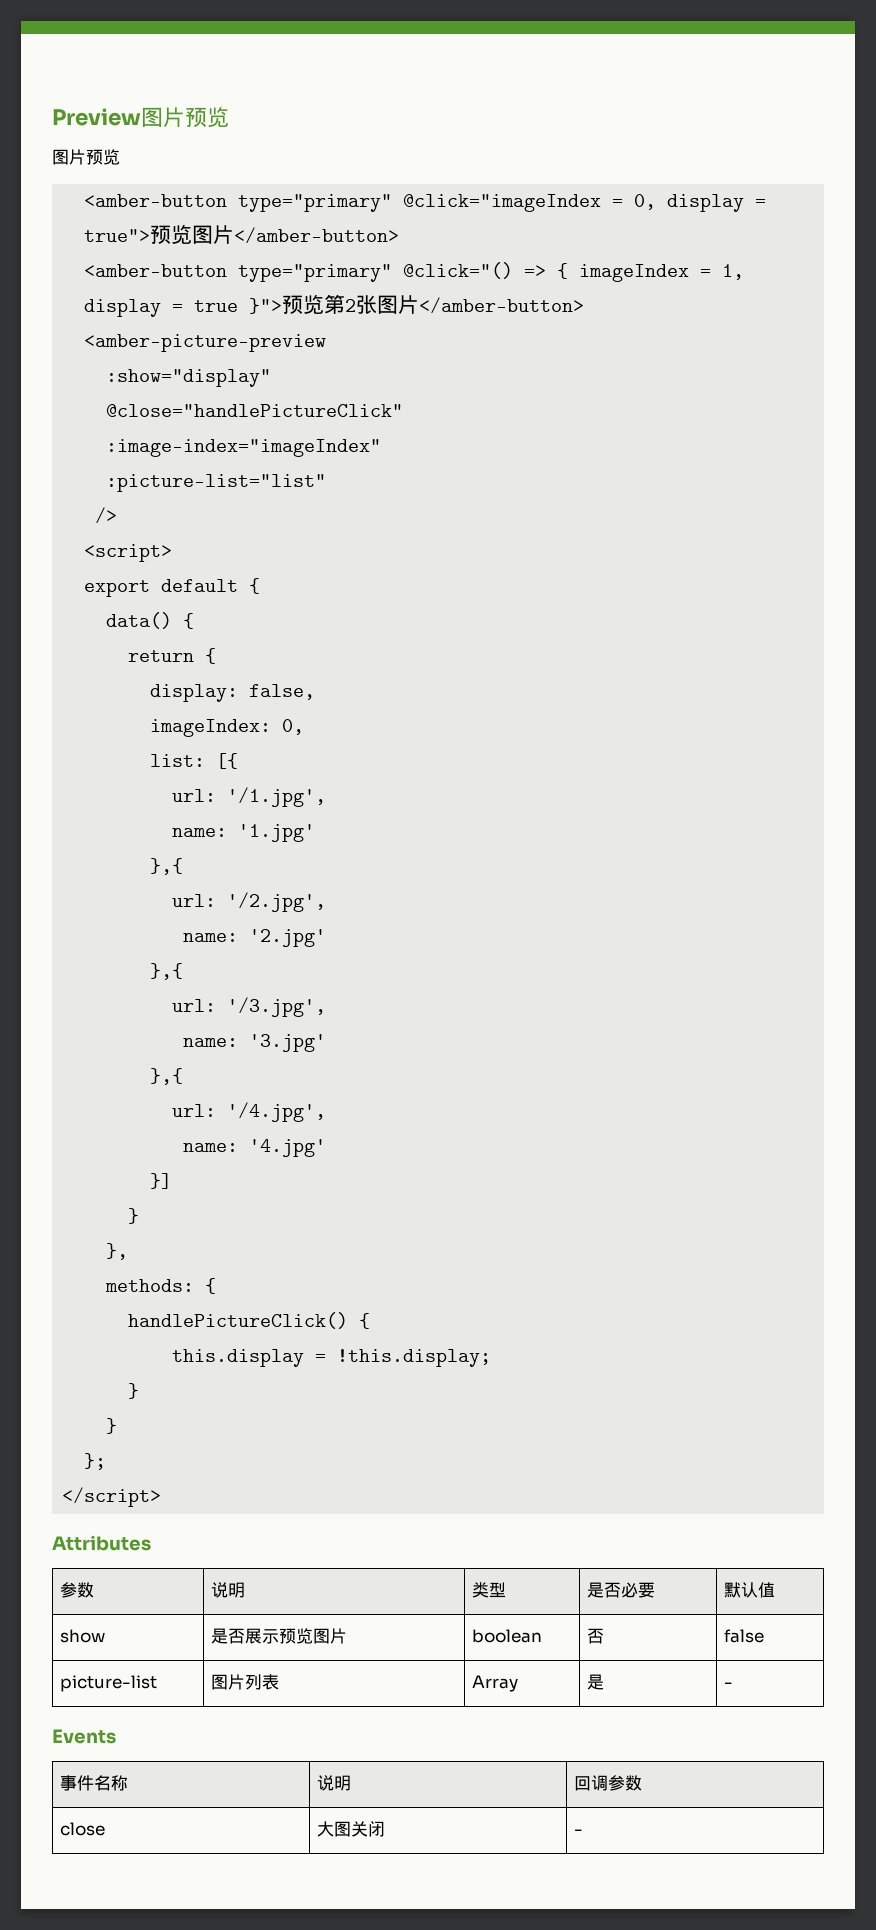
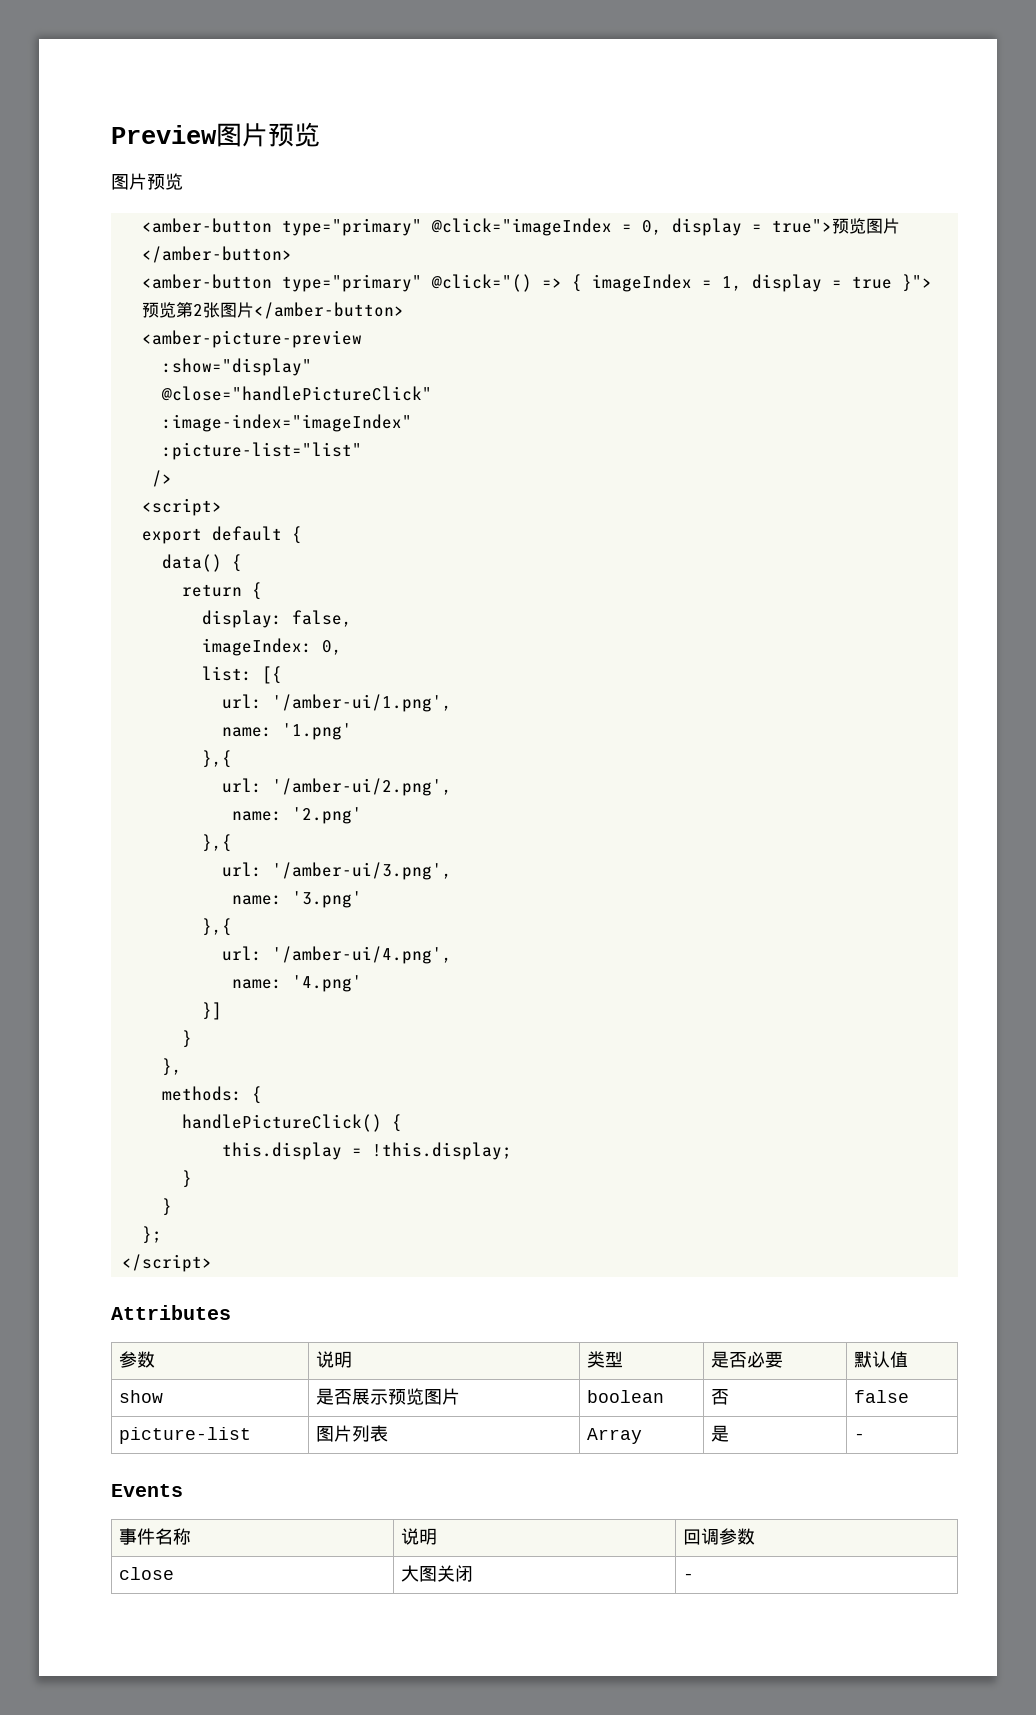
[227,787,327,807] [172,824,316,842] [150,858,184,875] [172,892,327,912] [183,929,327,947] [150,963,184,980] [172,997,327,1017] [183,1034,327,1052] [150,1068,184,1085] [172,1102,327,1122] [183,1139,327,1157] '/1.jpg', // name: '1.jpg' // },{ // url: '/2.jpg', // name: '2.jpg' // },{ // url: '/3.jpg', // name: '3.jpg' // },{ // url: '/4.jpg', // name: '4.jpg' -> [271,694,452,712] [221,723,352,740] [201,750,232,768] [221,778,452,796] [231,807,362,824] [201,834,232,852] [221,862,452,880] [231,891,362,908] [201,918,232,936] [221,946,452,964] [231,975,362,992] '/amber-ui/1.png', // name: '1.png' // },{ // url: '/amber-ui/2.png', // name: '2.png' // },{ // url: '/amber-ui/3.png', // name: '3.png' // },{ // url: '/amber-ui/4.png', // name: '4.png'

